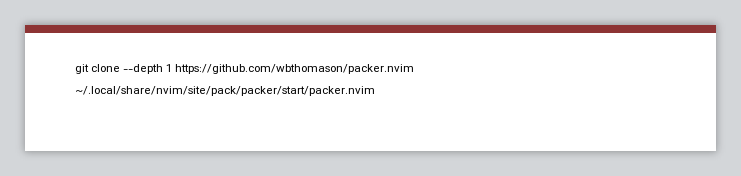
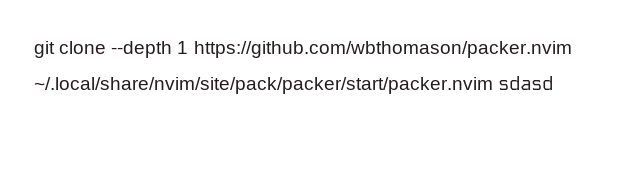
(375, 91) none -> [498,76,554,90] sdasd

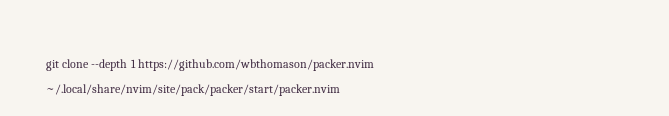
[498,76,554,90] sdasd -> (340, 90) none

